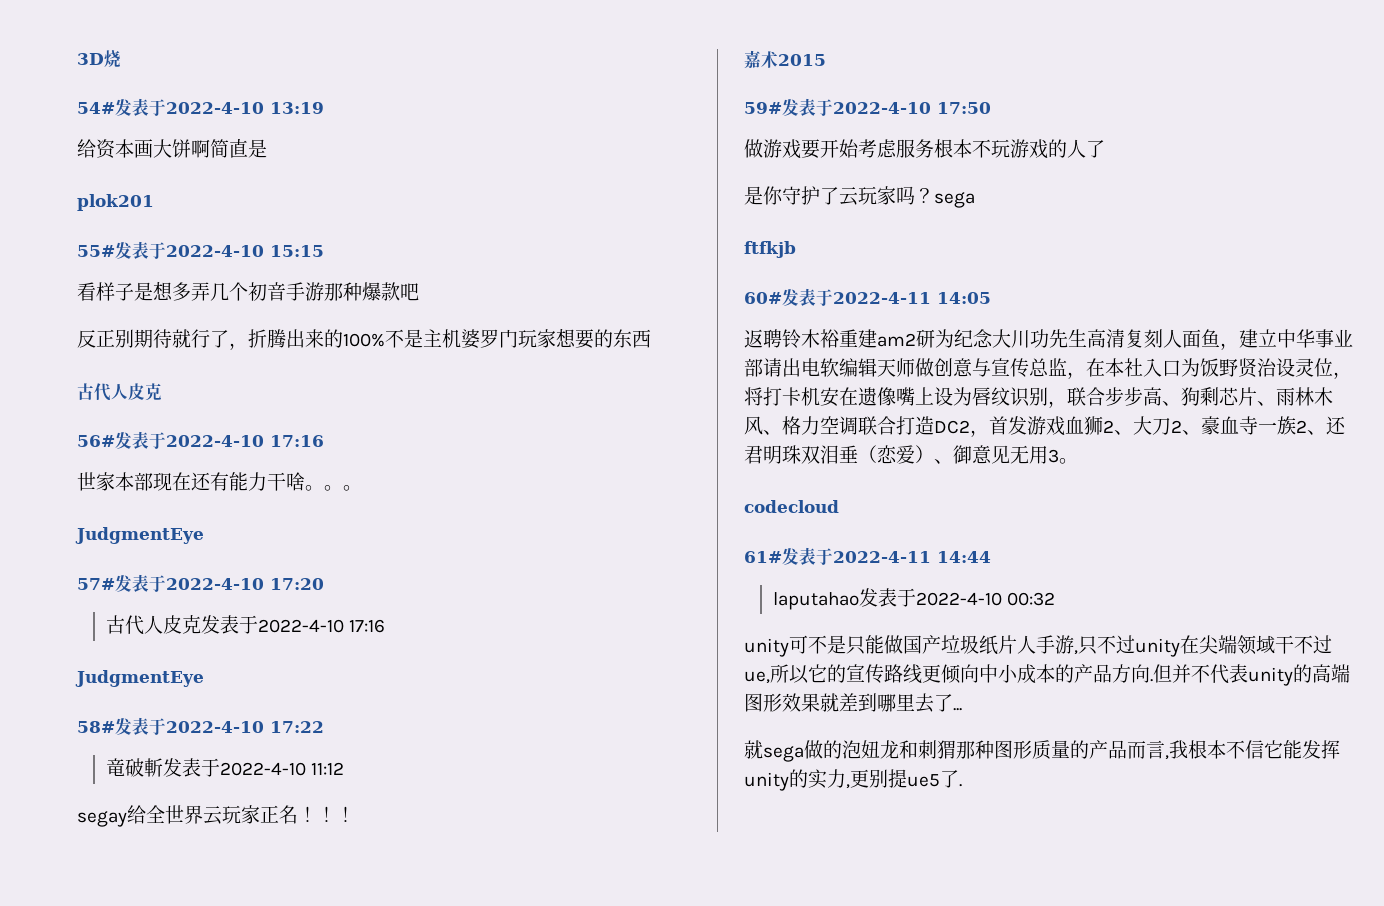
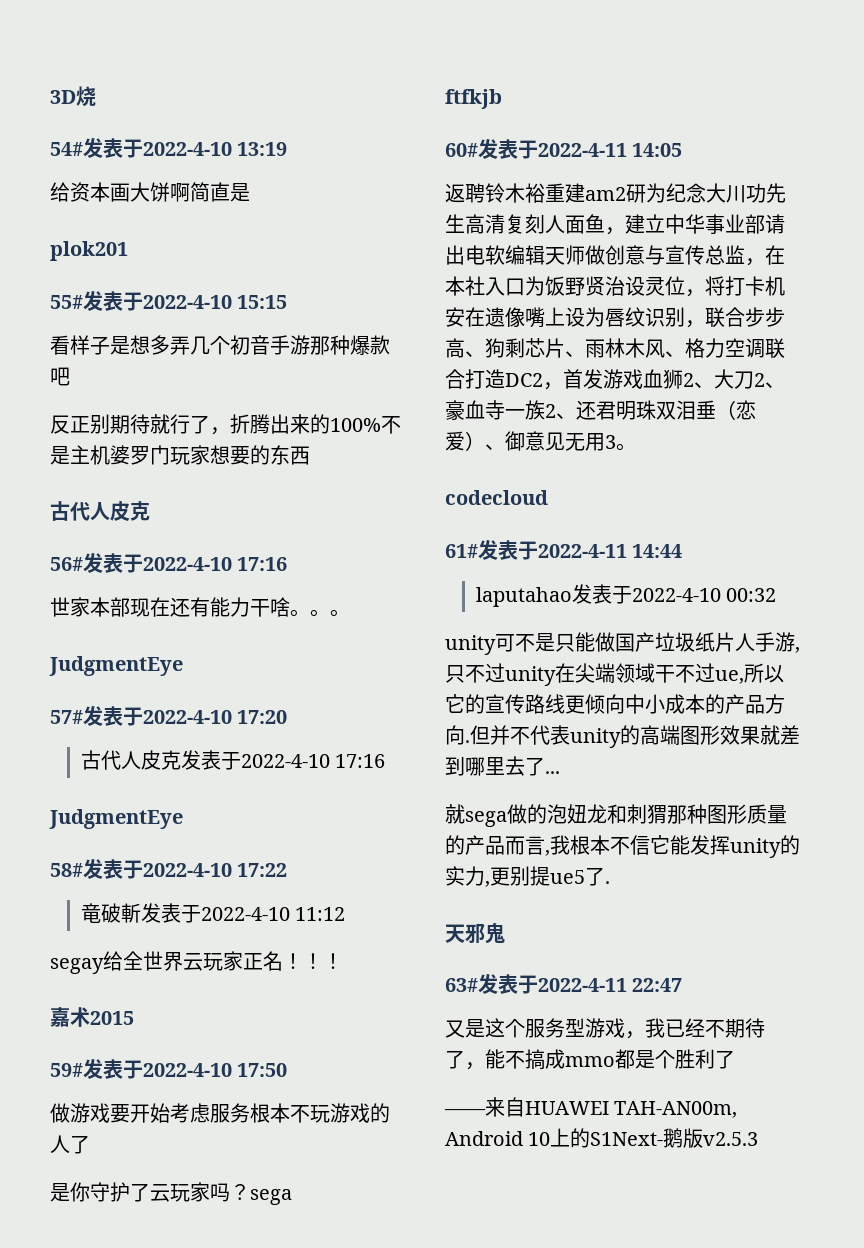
(962, 785) none -> [445,922,505,944] [445,974,683,994] [445,1018,765,1039] [445,1049,735,1070] [444,1097,738,1118] [445,1128,759,1148] // 天邪鬼 // 63#发表于2022-4-11 22:47 // 又是这个服务型游戏，我已经不期待了，能不搞成mmo都是个胜利了 // ——来自HUAWEI TAH-AN00m, Android 10上的S1Next-鹅版v2.5.3

